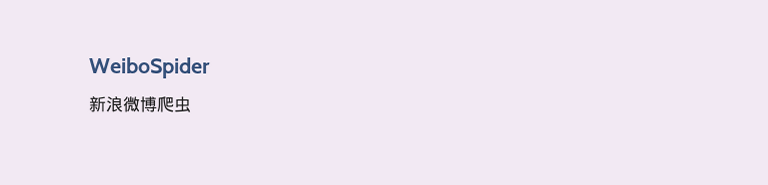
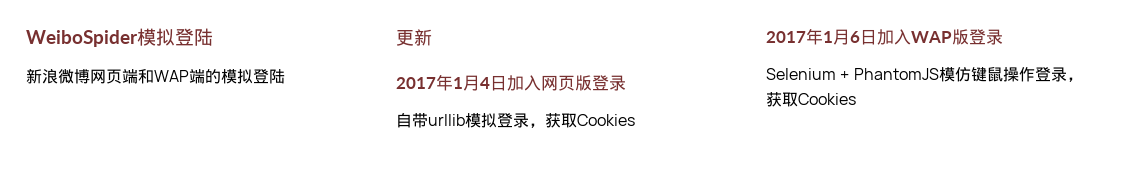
(211, 68) none -> [137,28,213,46] 模拟登陆
[156,96,191,113] 爬虫 -> [90,69,285,84] [396,29,432,46] [396,74,626,91] [396,113,635,128] [766,28,1003,45] [766,67,1083,82] [766,92,856,107] 网页端和WAP端的模拟登陆 // 更新 // 2017年1月4日加入网页版登录 // 自带urllib模拟登录，获取Cookies // 2017年1月6日加入WAP版登录 // Selenium + PhantomJS模仿键鼠操作登录，获取Cookies

